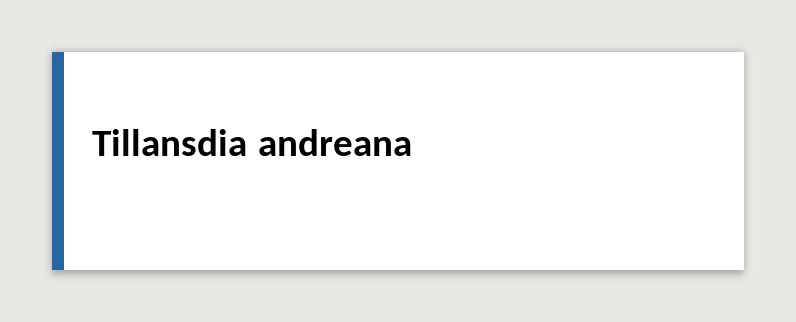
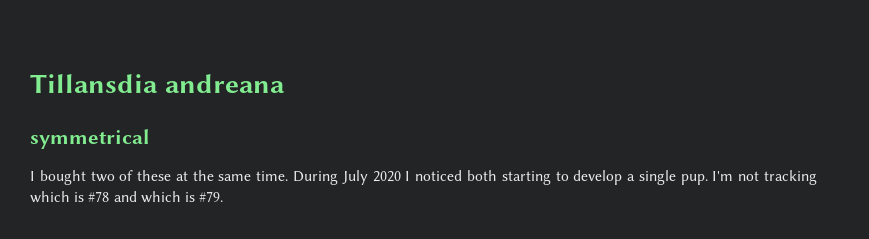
(412, 142) none -> [30,129,149,149] [30,170,817,185] [30,191,224,203] // symmetrical // I bought two of these at the same time. During July 2020 I noticed both starting to develop a single pup. I'm not tracking which is #78 and which is #79.

